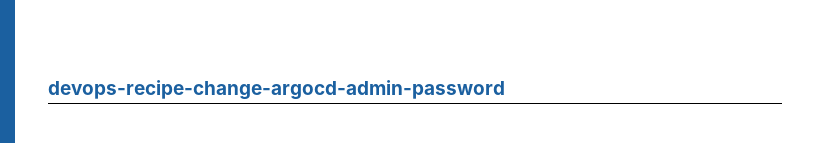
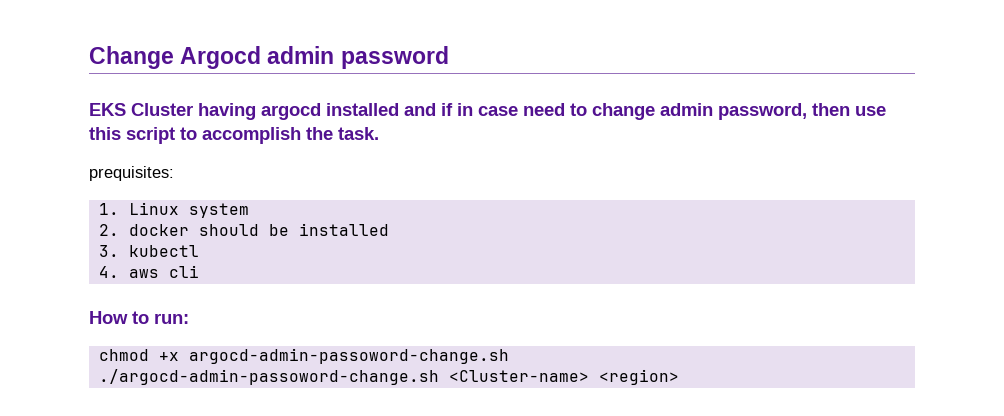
[48,80,505,100] devops-recipe-change-argocd-admin-password -> [89,46,449,69] [89,103,886,120] [89,127,379,144] [89,166,174,181] [98,202,249,218] [98,223,389,236] [98,245,199,257] [98,265,199,278] [89,311,189,324] [98,348,509,364] [98,369,679,385] Change Argocd admin password // EKS Cluster having argocd installed and if in case need to change admin password, then use this script to accomplish the task. // prequisites: // 1. Linux system // 2. docker should be installed // 3. kubectl // 4. aws cli // How to run: // chmod +x argocd-admin-passoword-change.sh // ./argocd-admin-passoword-change.sh <Cluster-name> <region>

